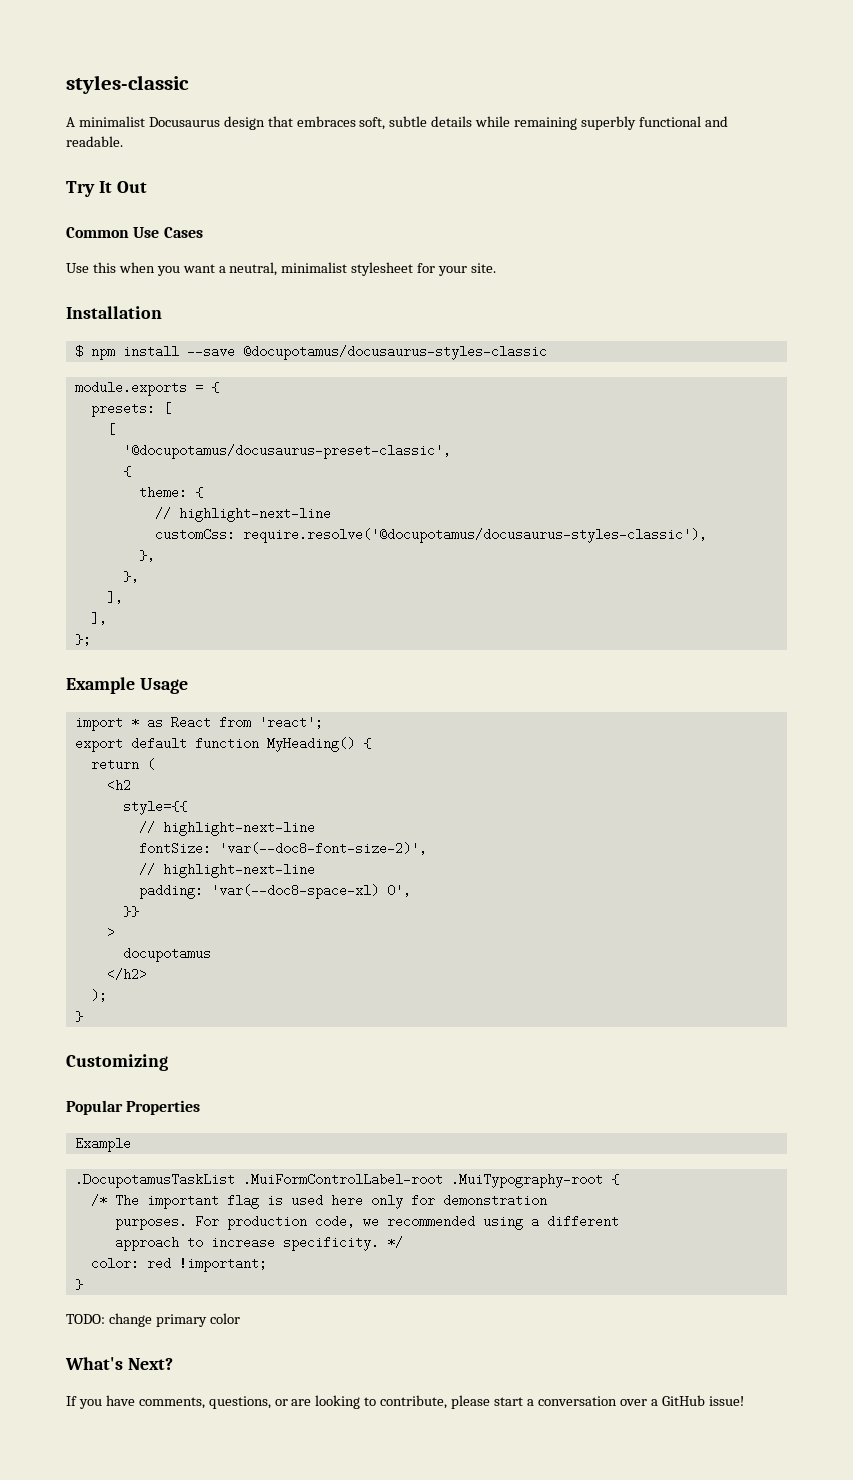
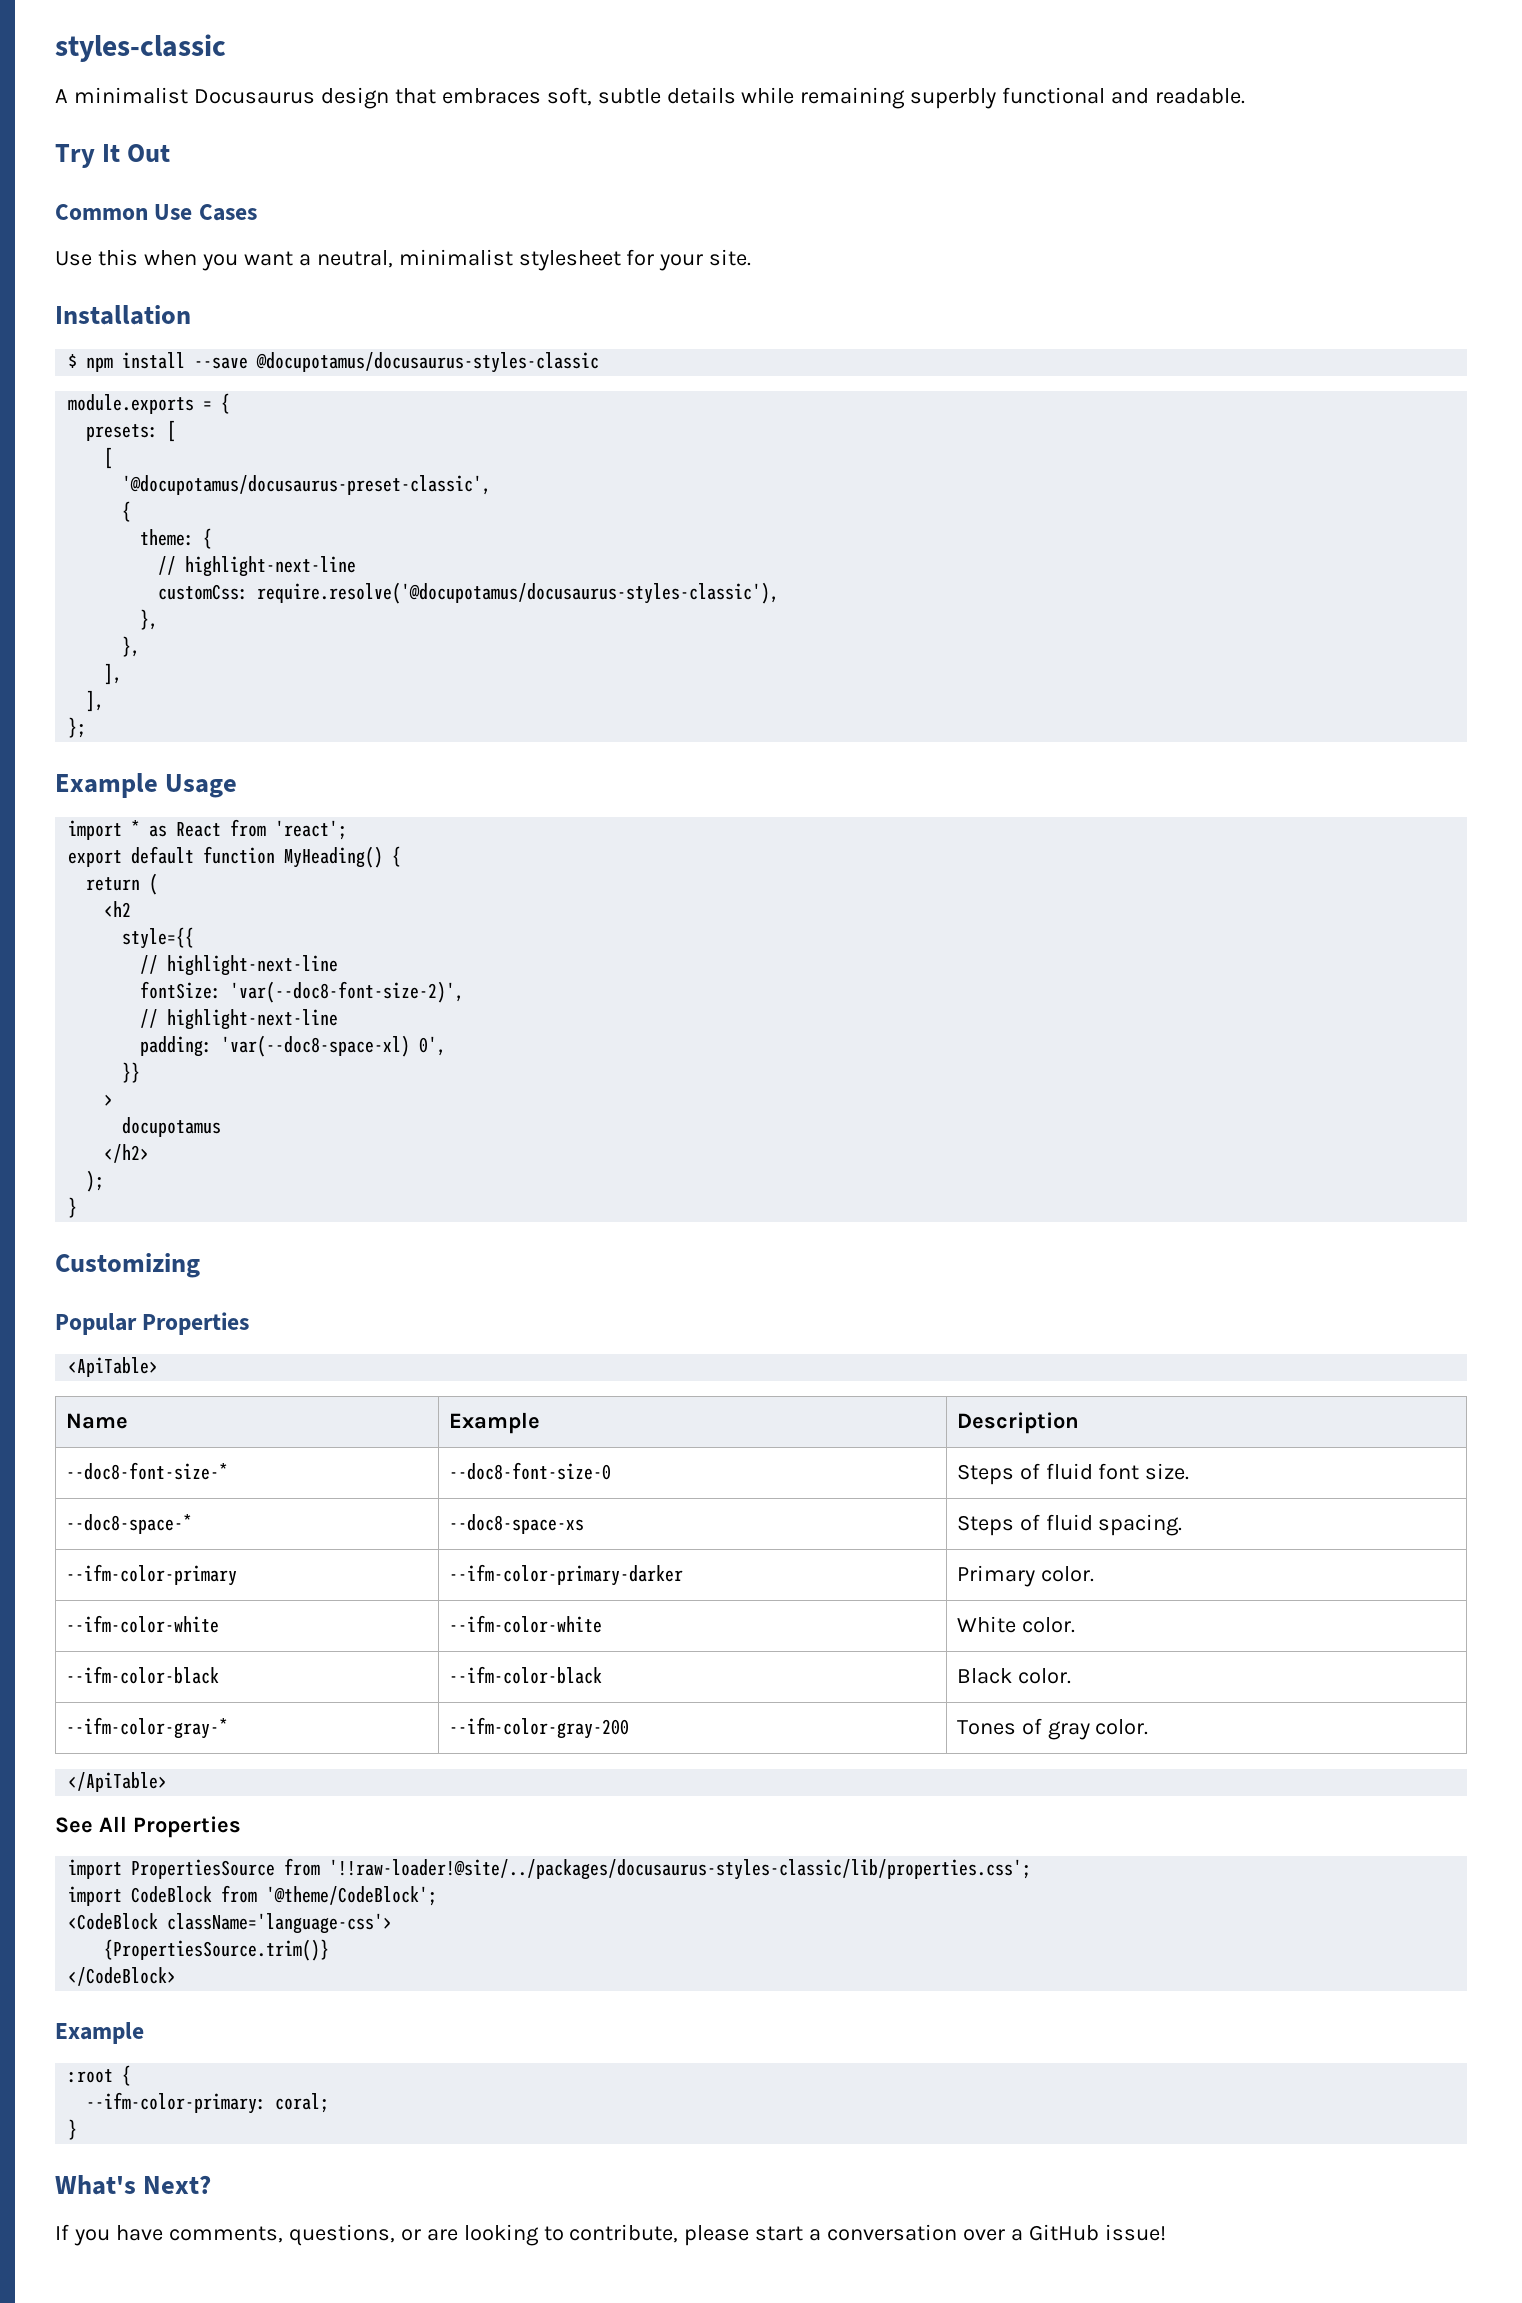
[74,1137,131,1152] [74,1173,619,1188] [90,1194,547,1209] [114,1215,619,1230] [114,1236,403,1251] [90,1257,267,1272] [74,1279,83,1290] [66,1313,240,1327] Example // .DocupotamusTaskList .MuiFormControlLabel-root .MuiTypography-root { // /* The important flag is used here only for demonstration // purposes. For production code, we recommended using a different // approach to increase specificity. */ // color: red !important; // } // TODO: change primary color -> [68,1357,159,1377] [65,1413,128,1429] [448,1412,540,1434] [956,1412,1079,1434] [65,1462,228,1480] [448,1462,611,1480] [956,1463,1190,1485] [65,1514,192,1534] [448,1514,584,1534] [956,1514,1183,1536] [65,1564,237,1586] [448,1564,683,1586] [956,1565,1094,1587] [65,1615,219,1633] [448,1615,602,1633] [956,1616,1075,1633] [65,1666,219,1684] [448,1666,602,1684] [956,1668,1071,1684] [65,1717,228,1739] [448,1717,629,1739] [956,1718,1149,1740] [68,1772,168,1792] [55,1816,241,1838] [68,1858,1032,1880] [68,1885,438,1906] [68,1913,393,1934] [104,1939,330,1961] [68,1967,177,1986] [55,2022,144,2044] [68,2065,132,2086] [86,2092,330,2114] [68,2119,78,2140] <ApiTable> // Name | Example | Description // --doc8-font-size-* | --doc8-font-size-0 | Steps of fluid font size. // --doc8-space-* | --doc8-space-xs | Steps of fluid spacing. // --ifm-color-primary | --ifm-color-primary-darker | Primary color. // --ifm-color-white | --ifm-color-white | White color. // --ifm-color-black | --ifm-color-black | Black color. // --ifm-color-gray-* | --ifm-color-gray-200 | Tones of gray color. // </ApiTable> // See All Properties // import PropertiesSource from '!!raw-loader!@site/../packages/docusaurus-styles-classic/lib/properties.css'; // import CodeBlock from '@theme/CodeBlock'; // <CodeBlock className='language-css'> // {PropertiesSource.trim()} // </CodeBlock> // Example // :root { // --ifm-color-primary: coral; // }

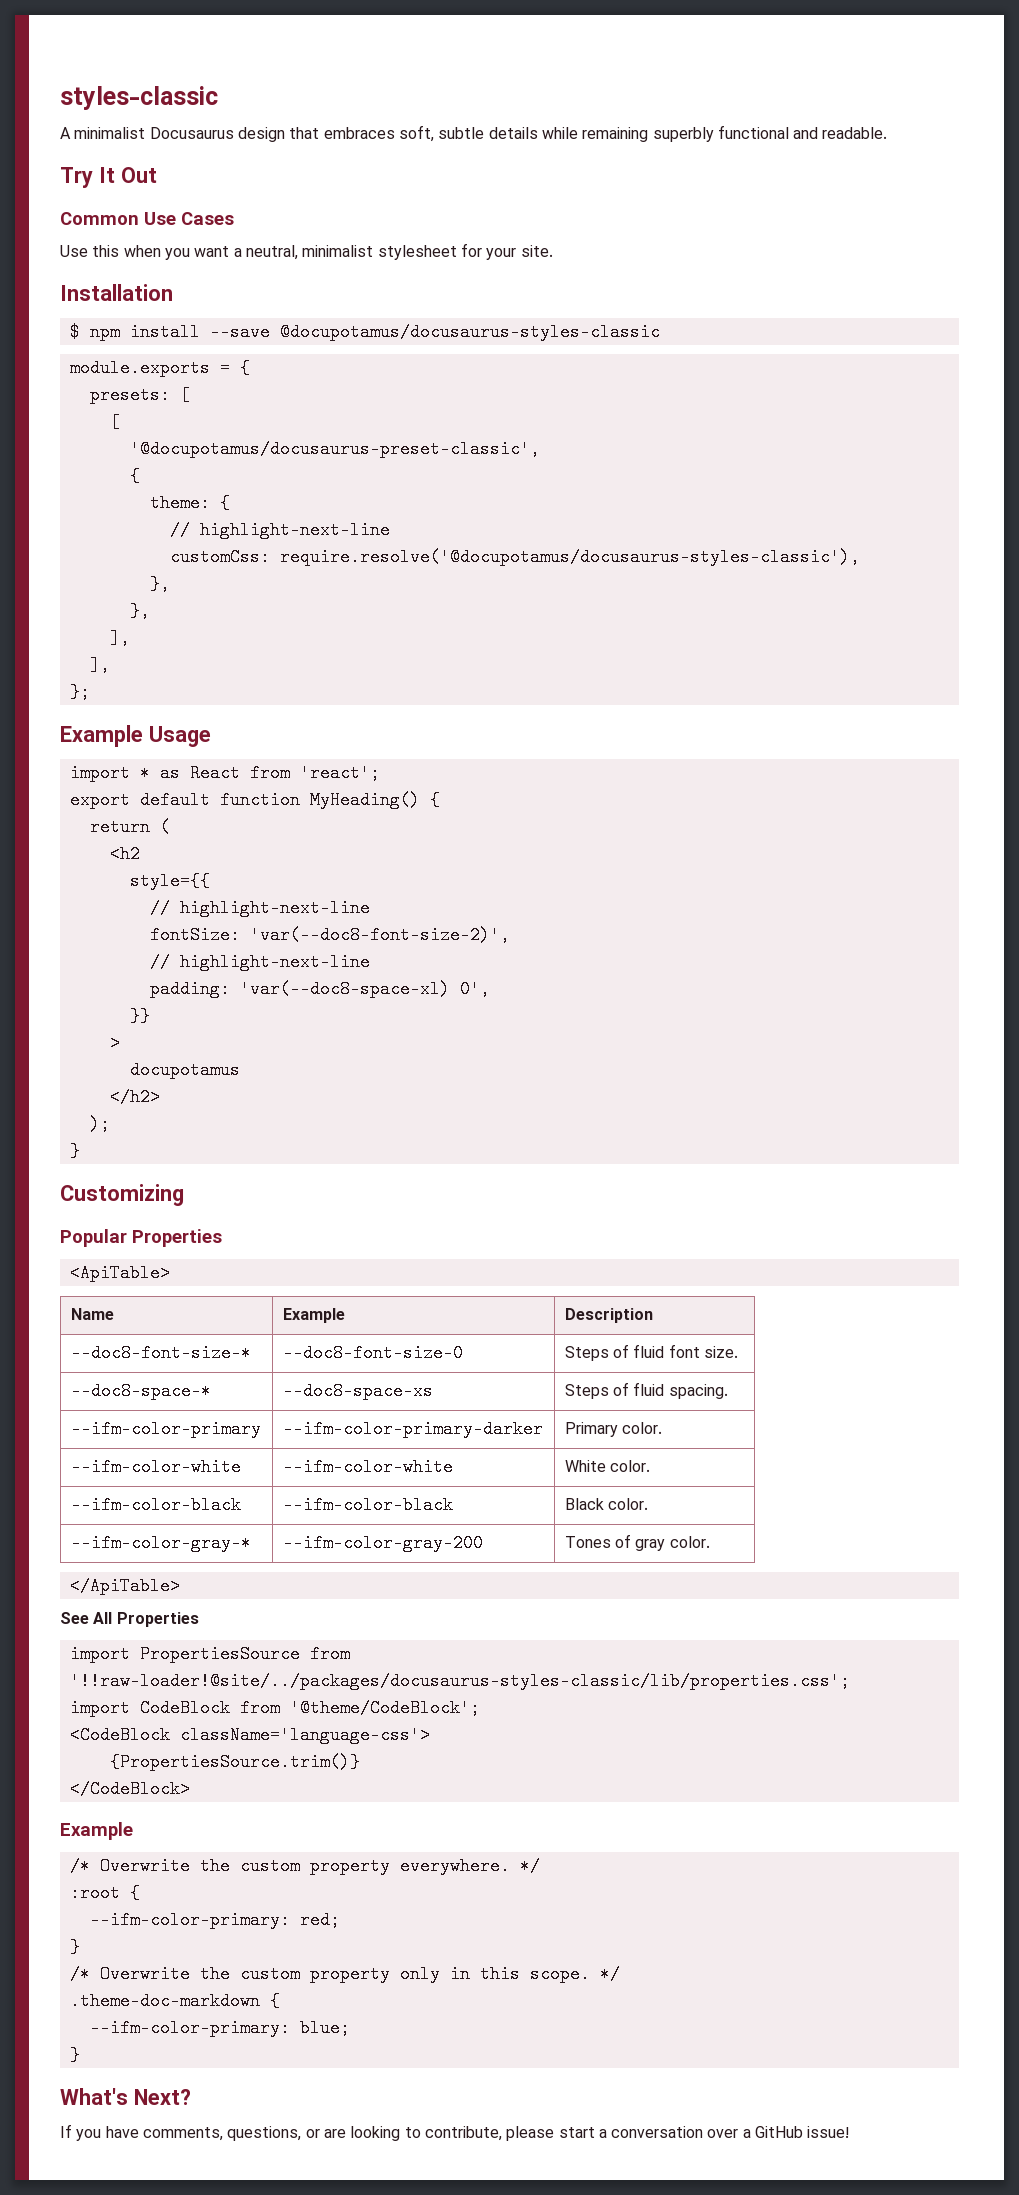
[68,2065,132,2086] [86,2092,330,2114] :root { // --ifm-color-primary: coral; -> [69,1857,540,1875] [69,1884,140,1902] [89,1911,340,1929] [69,1938,80,1956] [69,1965,620,1983] [69,1992,280,2010] [89,2019,350,2037] /* Overwrite the custom property everywhere. */ // :root { // --ifm-color-primary: red; // } // /* Overwrite the custom property only in this scope. */ // .theme-doc-markdown { // --ifm-color-primary: blue;

